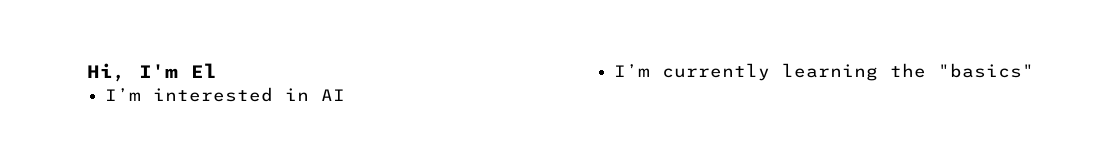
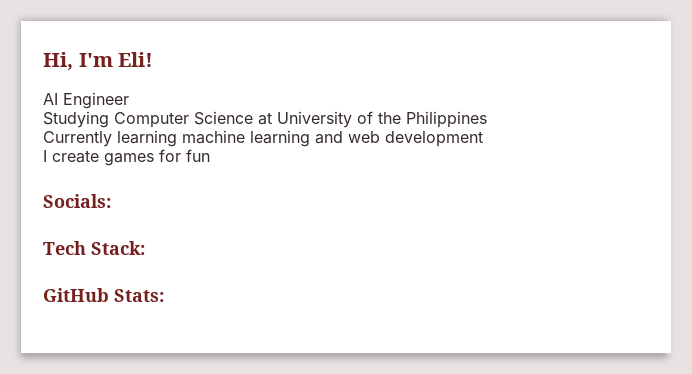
[191,63,217,78] [105,87,346,102] [614,63,1035,81] El // I’m interested in AI // I’m currently learning the "basics" -> [118,52,154,67] [43,92,129,109] [43,111,487,128] [43,130,483,147] [43,149,210,166] [43,194,111,208] [43,241,145,255] [43,288,164,302] Eli! // AI Engineer // Studying Computer Science at University of the Philippines // Currently learning machine learning and web development // I create games for fun // Socials: // Tech Stack: // GitHub Stats:

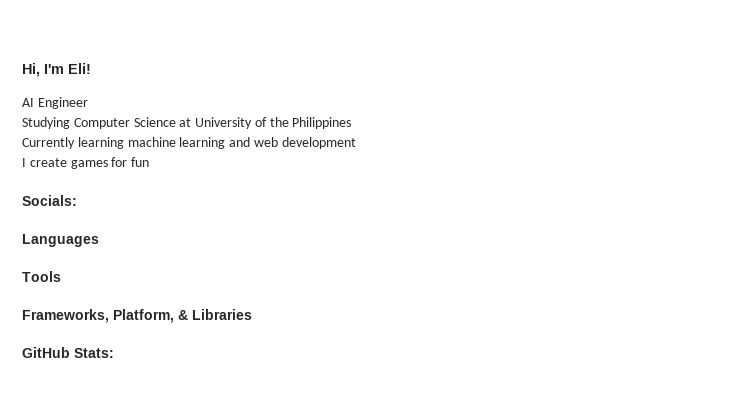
[43,241,145,255] Tech Stack: -> [22,234,99,247] [22,271,61,282] [22,309,252,323] Languages // Tools // Frameworks, Platform, & Libraries

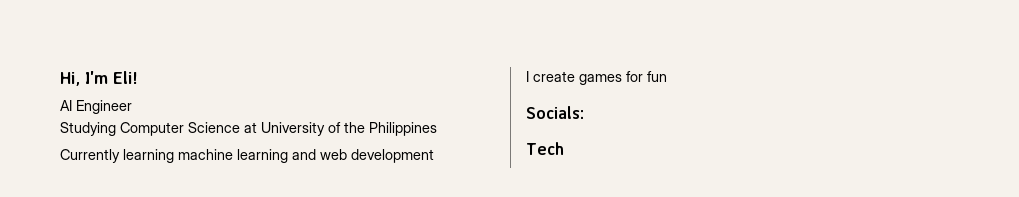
[22,234,99,247] [22,271,61,282] [22,309,252,323] [22,347,114,358] Languages // Tools // Frameworks, Platform, & Libraries // GitHub Stats: -> [526,142,564,155] Tech

